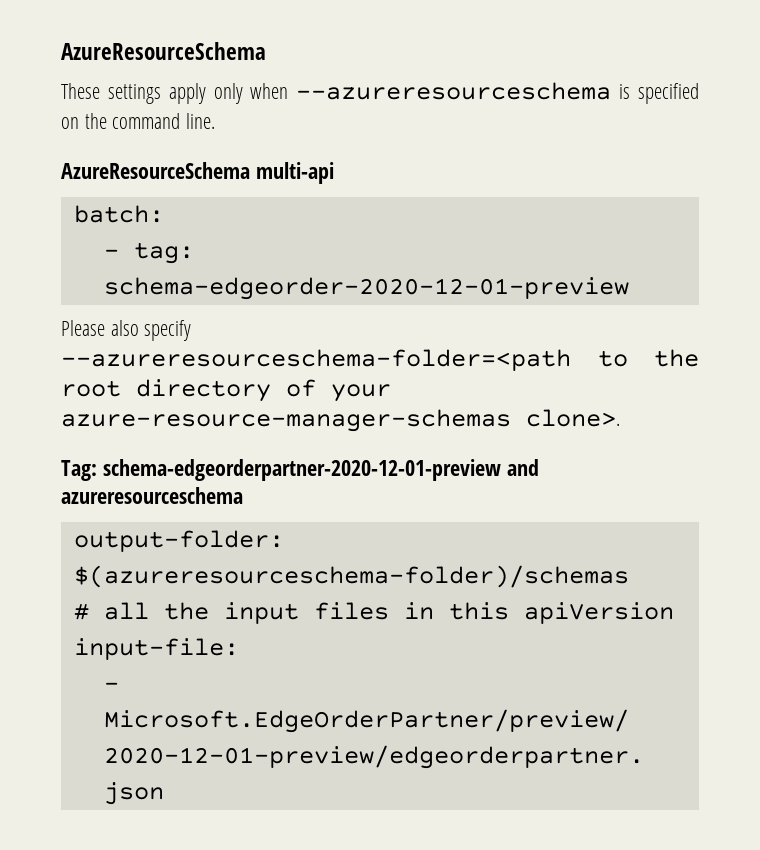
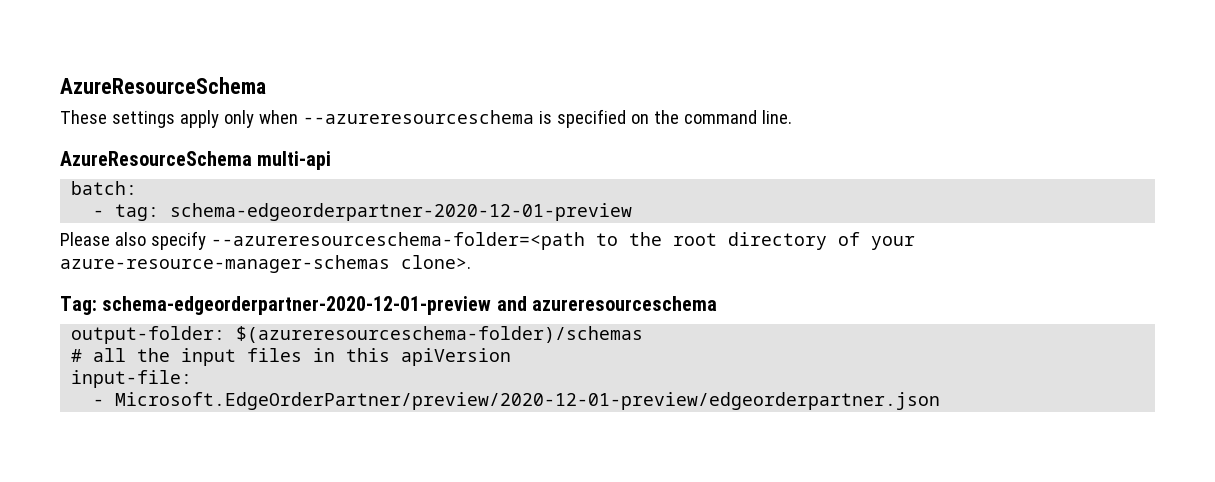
[103,277,629,300] schema-edgeorder-2020-12-01-preview -> [170,203,633,221] schema-edgeorderpartner-2020-12-01-preview

